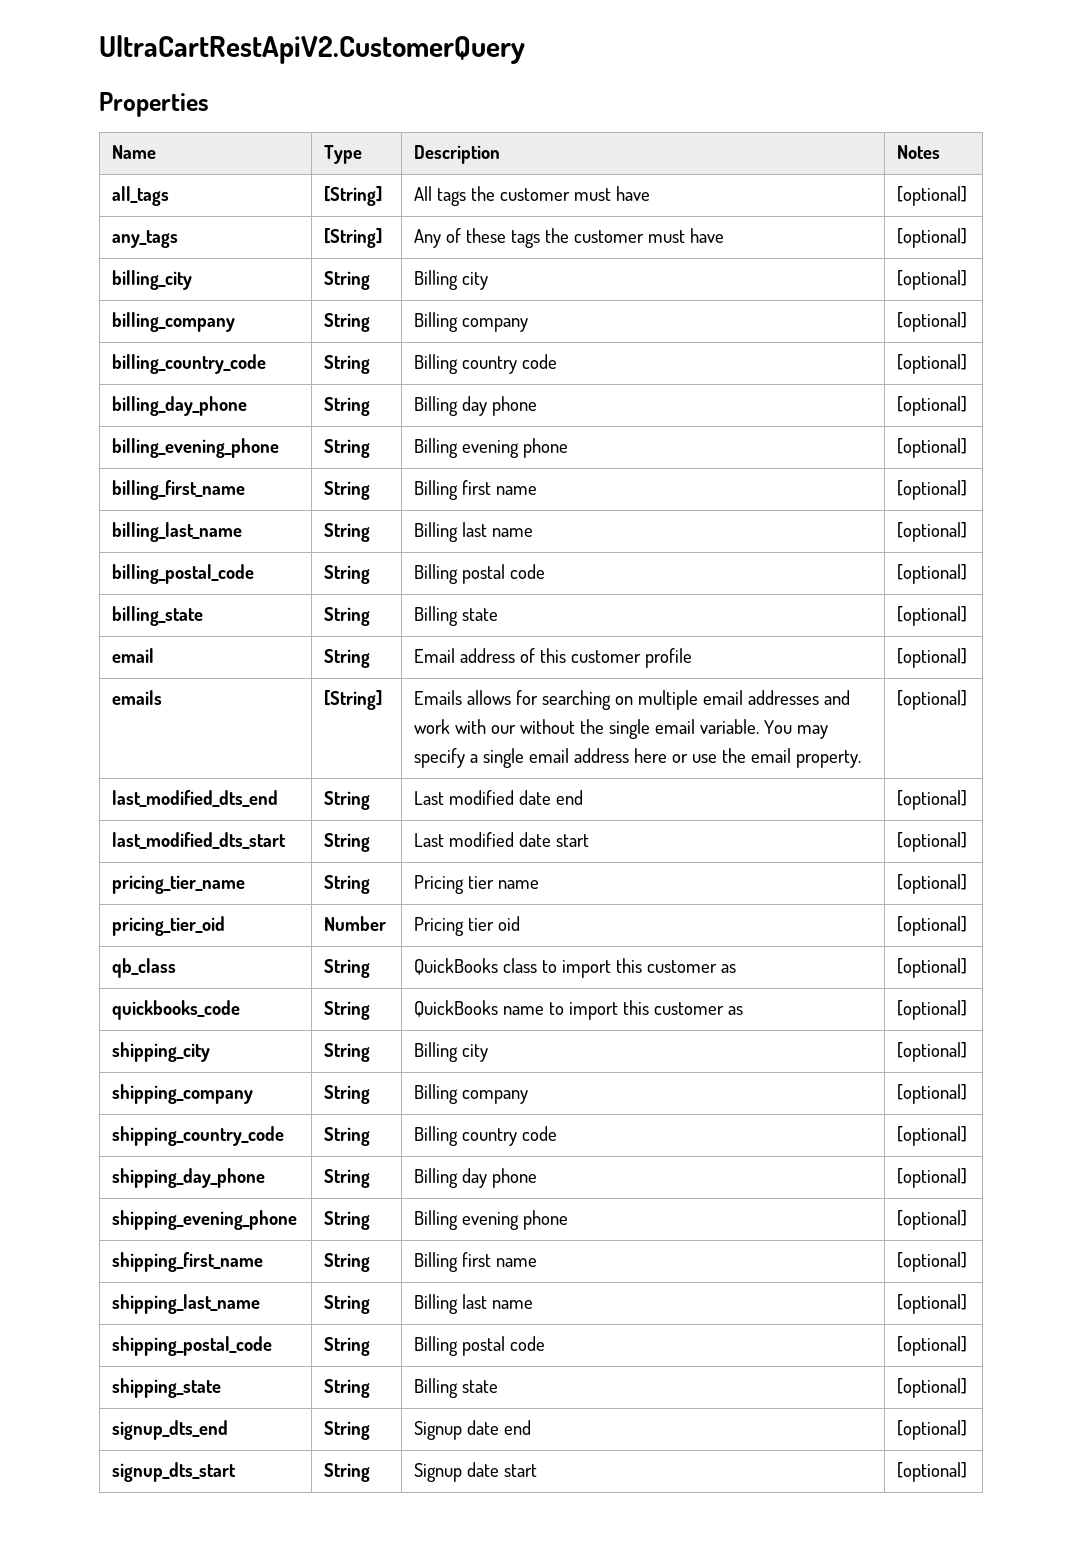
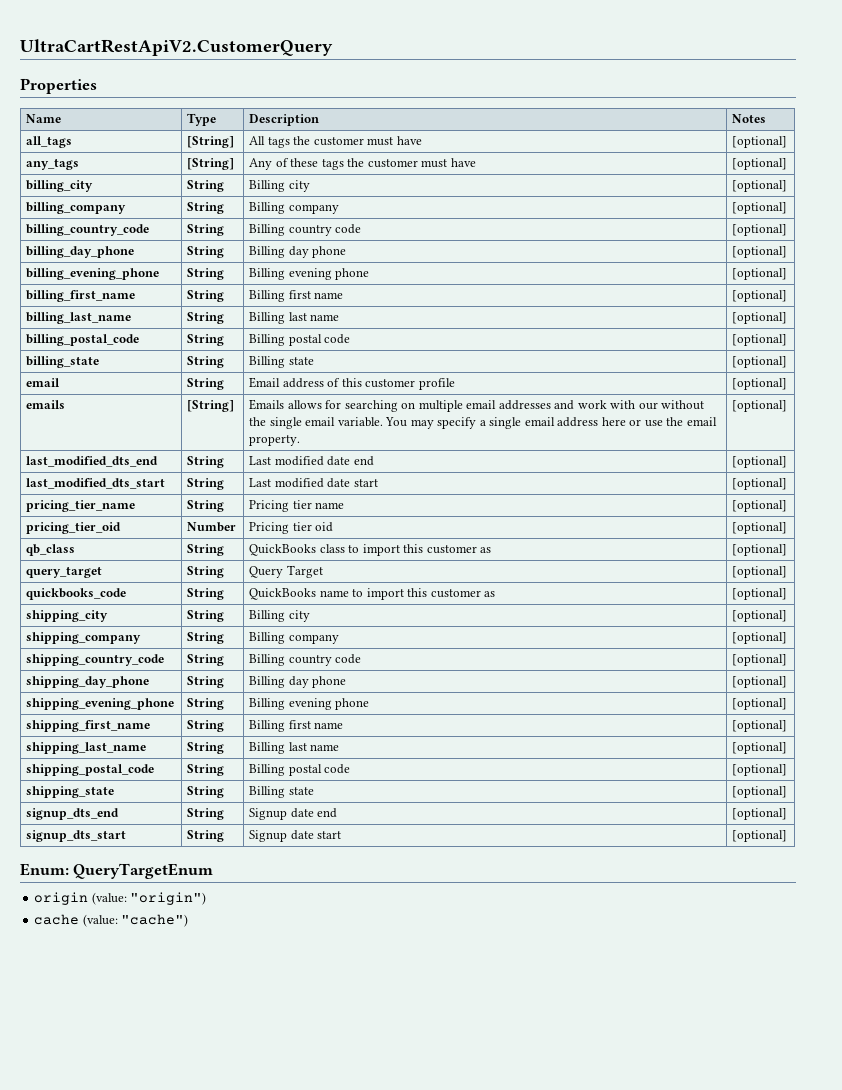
(968, 968) none -> [26,566,103,578] [187,566,225,578] [249,565,323,578] [732,566,788,578] // query_target | String | Query Target | [optional]
(968, 1472) none -> [20,863,214,879] [34,892,207,905] [34,914,189,927] // Enum: QueryTargetEnum // origin (value: "origin") // cache (value: "cache")

